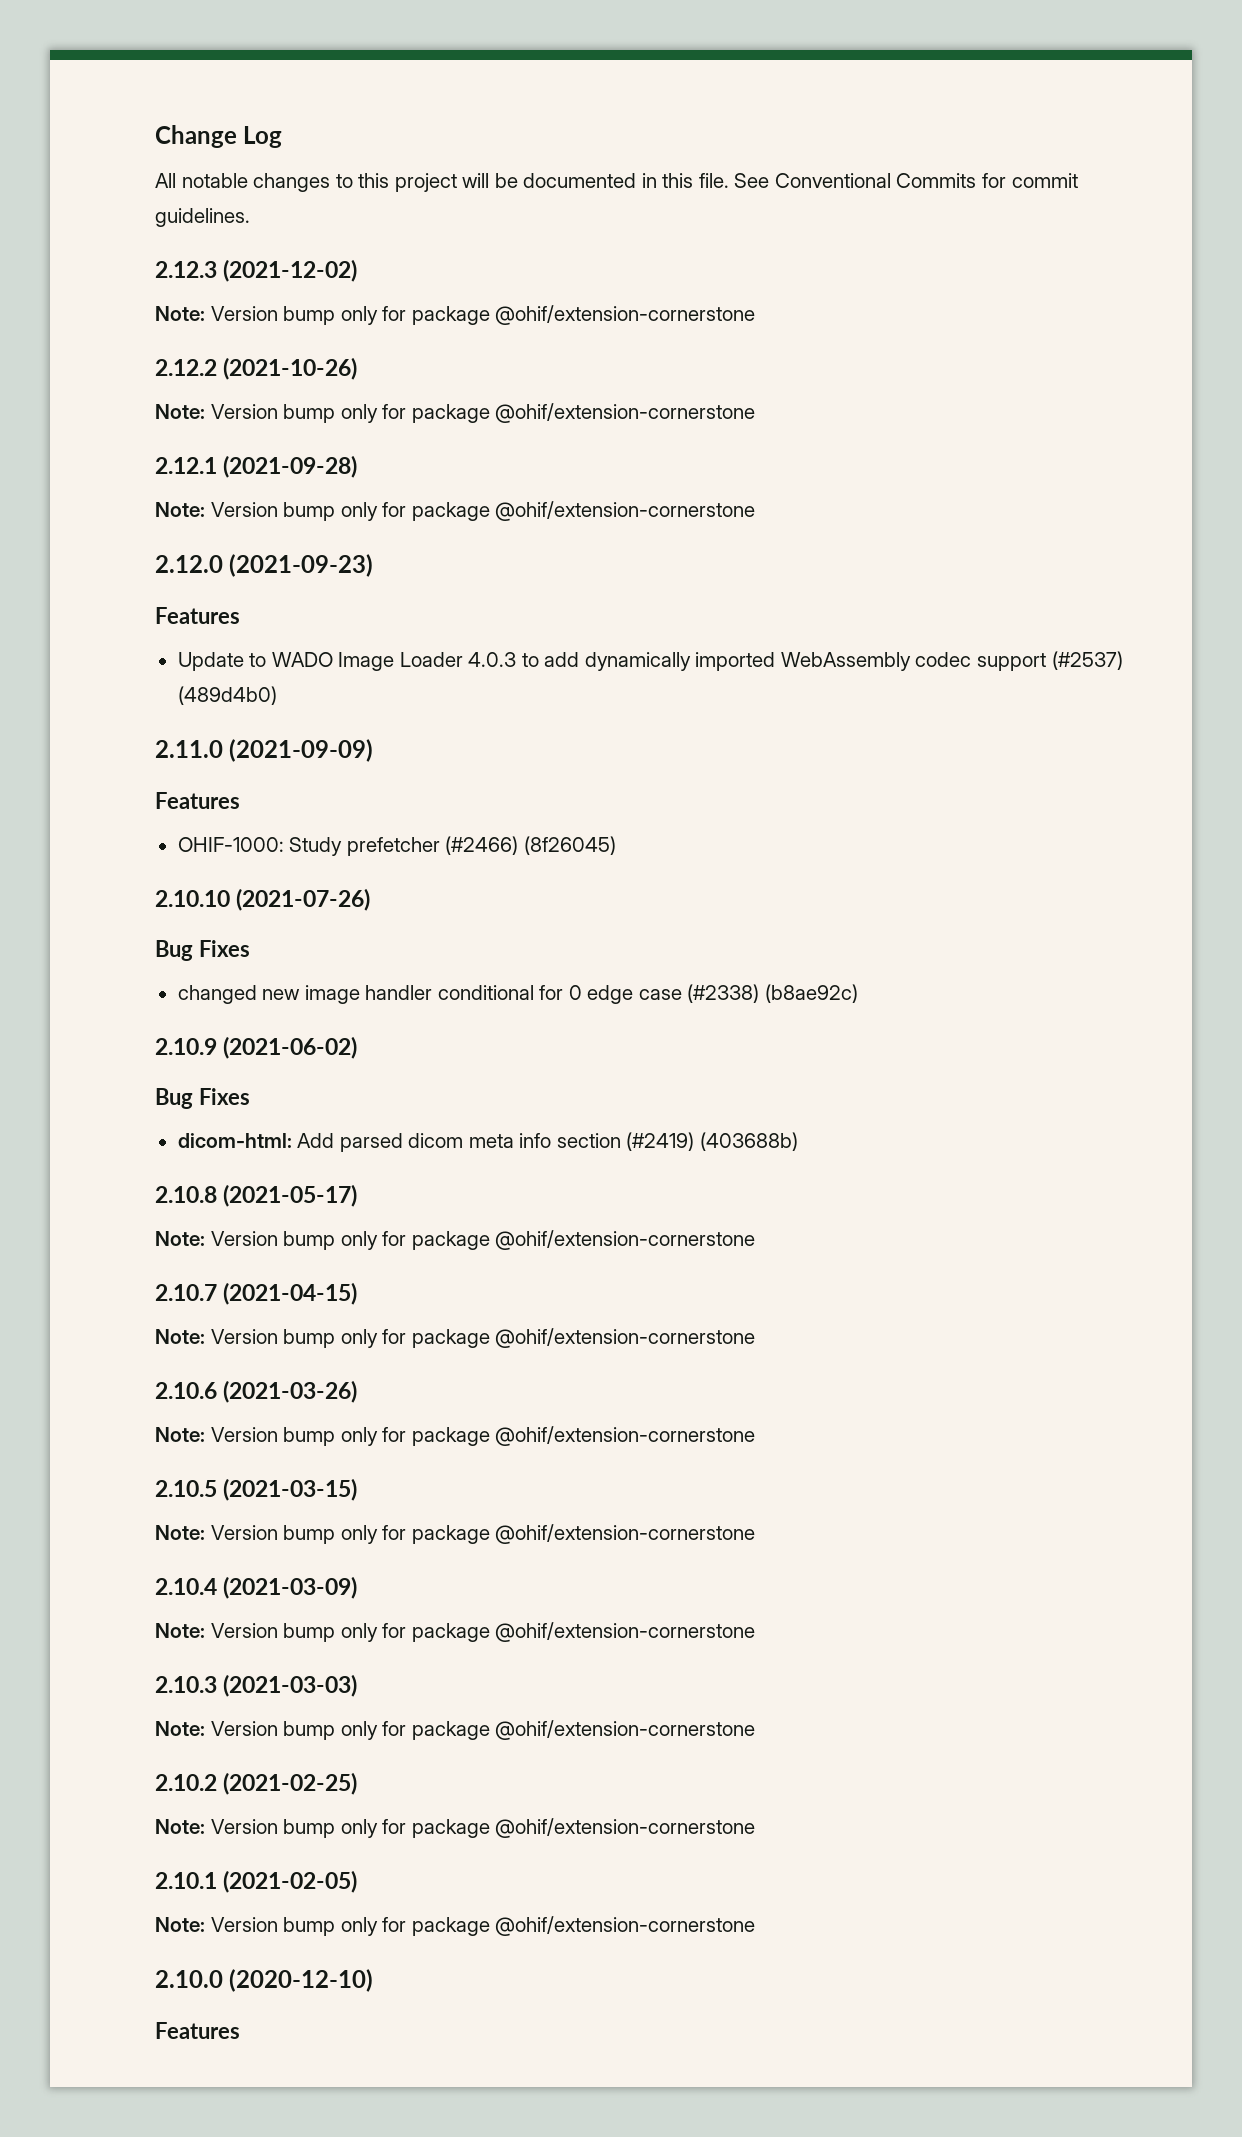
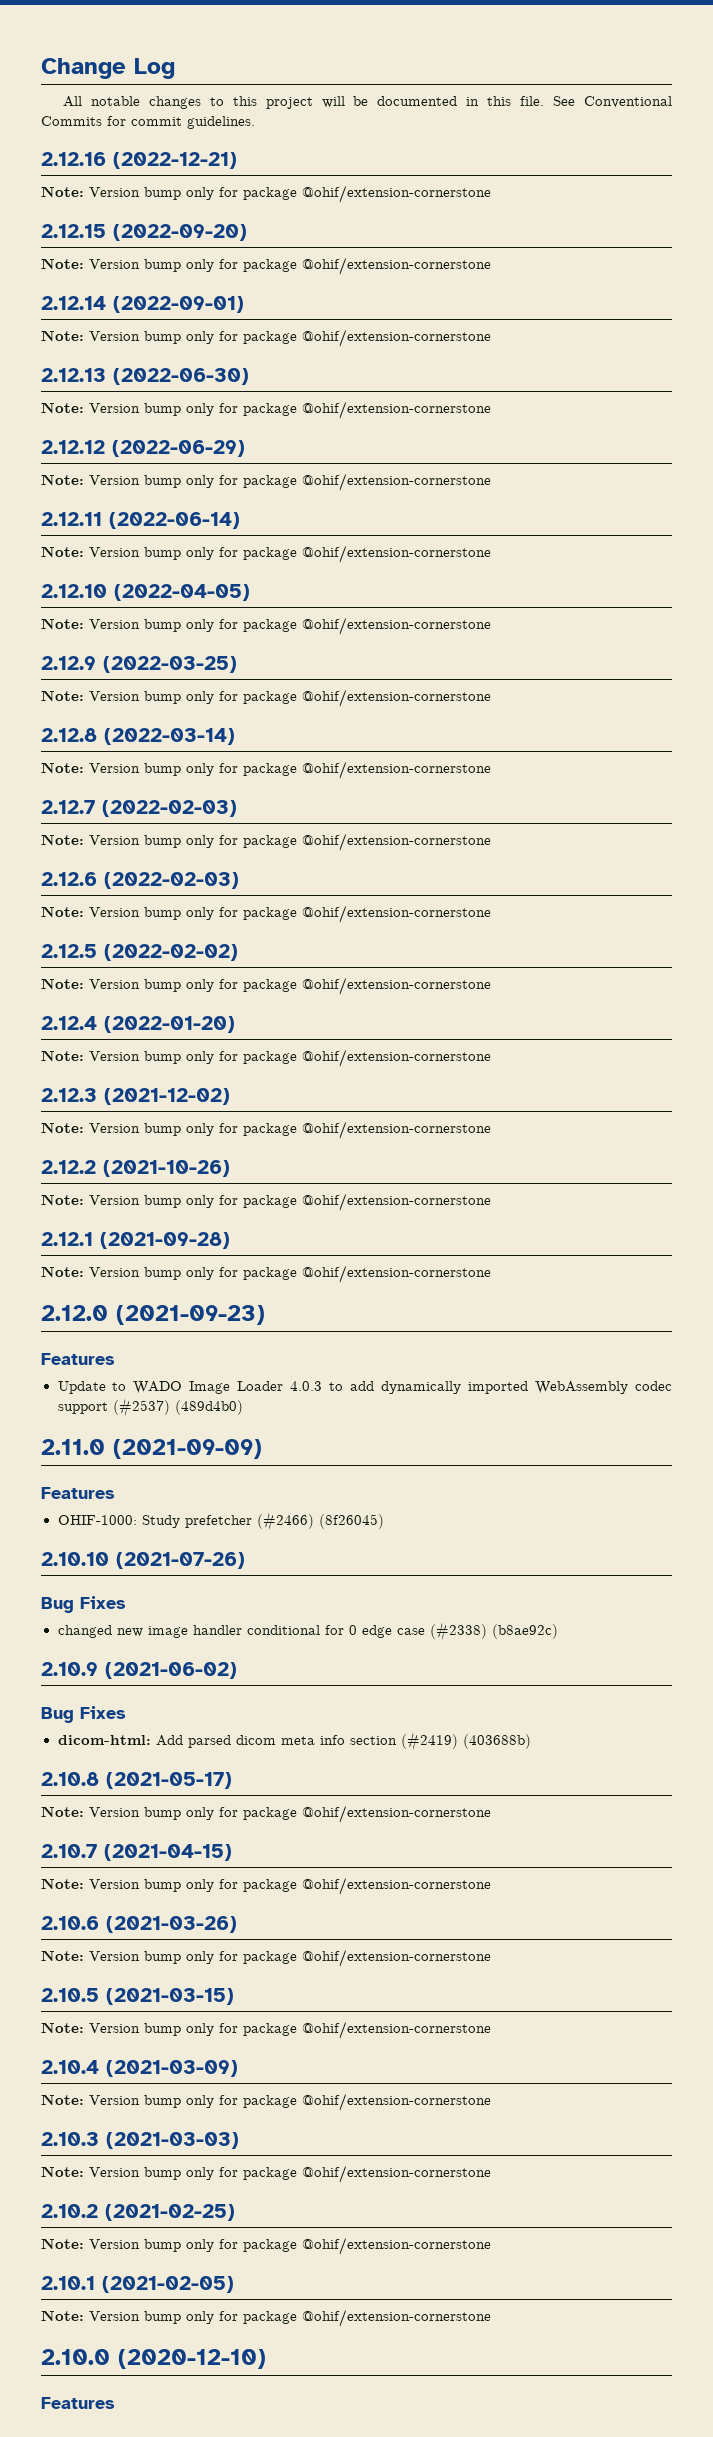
(250, 217) none -> [41,152,237,169] [41,185,491,203] [41,224,247,241] [41,257,491,275] [41,296,244,313] [41,329,491,347] [41,368,249,385] [41,401,491,419] [41,440,245,457] [41,473,491,491] [41,512,240,529] [41,545,491,563] [41,584,250,601] [41,617,491,635] [41,656,237,673] [41,689,491,707] [41,728,235,745] [41,761,491,779] [41,800,237,817] [41,833,491,851] [41,872,239,889] [41,905,491,923] [41,944,238,961] [41,977,491,995] [41,1016,235,1033] [41,1049,491,1067] // 2.12.16 (2022-12-21) // Note: Version bump only for package @ohif/extension-cornerstone // 2.12.15 (2022-09-20) // Note: Version bump only for package @ohif/extension-cornerstone // 2.12.14 (2022-09-01) // Note: Version bump only for package @ohif/extension-cornerstone // 2.12.13 (2022-06-30) // Note: Version bump only for package @ohif/extension-cornerstone // 2.12.12 (2022-06-29) // Note: Version bump only for package @ohif/extension-cornerstone // 2.12.11 (2022-06-14) // Note: Version bump only for package @ohif/extension-cornerstone // 2.12.10 (2022-04-05) // Note: Version bump only for package @ohif/extension-cornerstone // 2.12.9 (2022-03-25) // Note: Version bump only for package @ohif/extension-cornerstone // 2.12.8 (2022-03-14) // Note: Version bump only for package @ohif/extension-cornerstone // 2.12.7 (2022-02-03) // Note: Version bump only for package @ohif/extension-cornerstone // 2.12.6 (2022-02-03) // Note: Version bump only for package @ohif/extension-cornerstone // 2.12.5 (2022-02-02) // Note: Version bump only for package @ohif/extension-cornerstone // 2.12.4 (2022-01-20) // Note: Version bump only for package @ohif/extension-cornerstone

